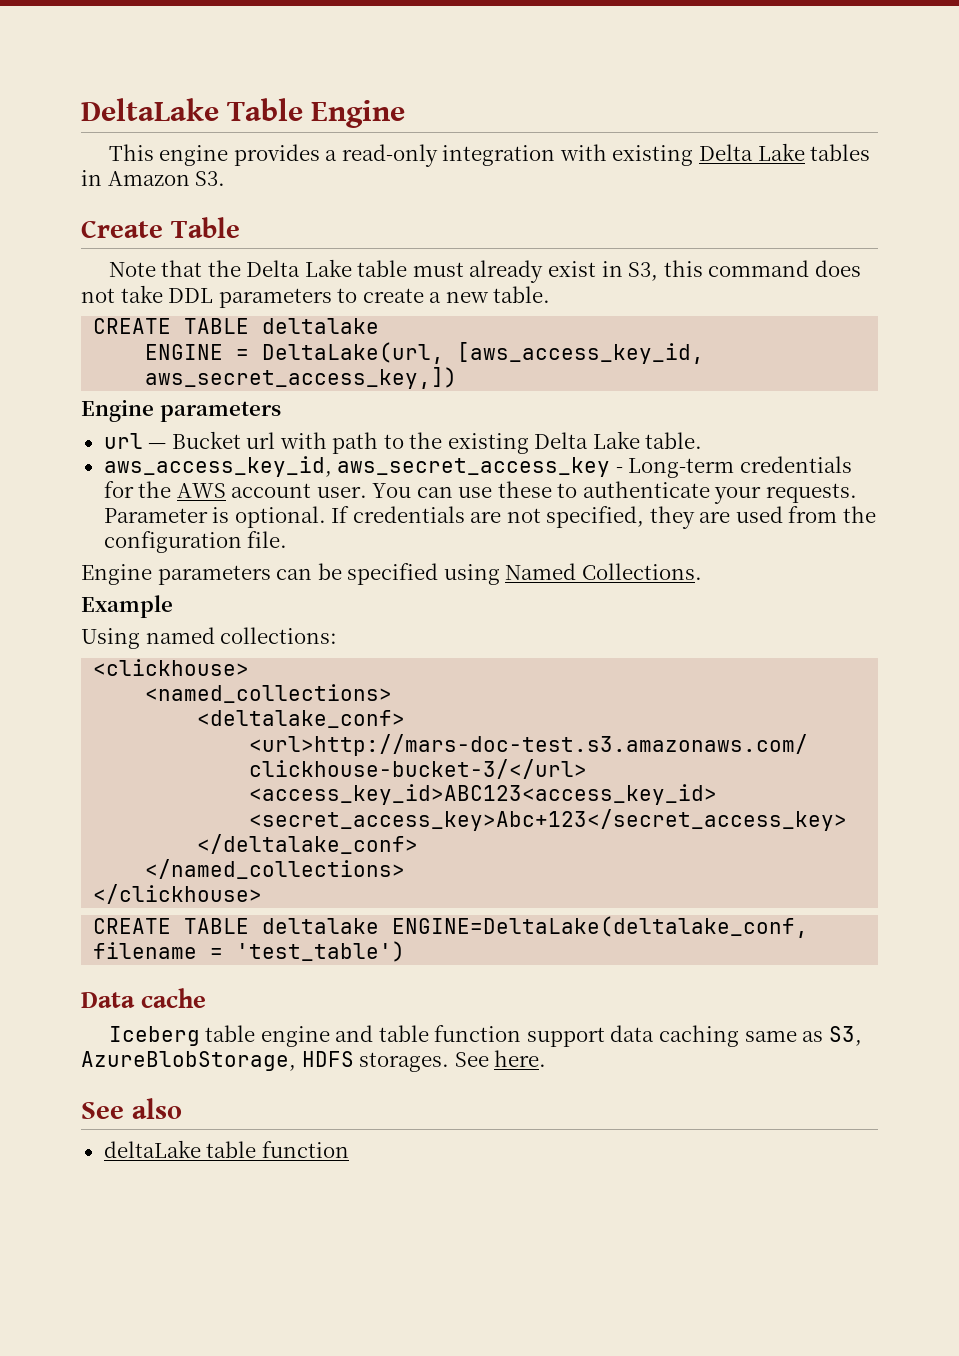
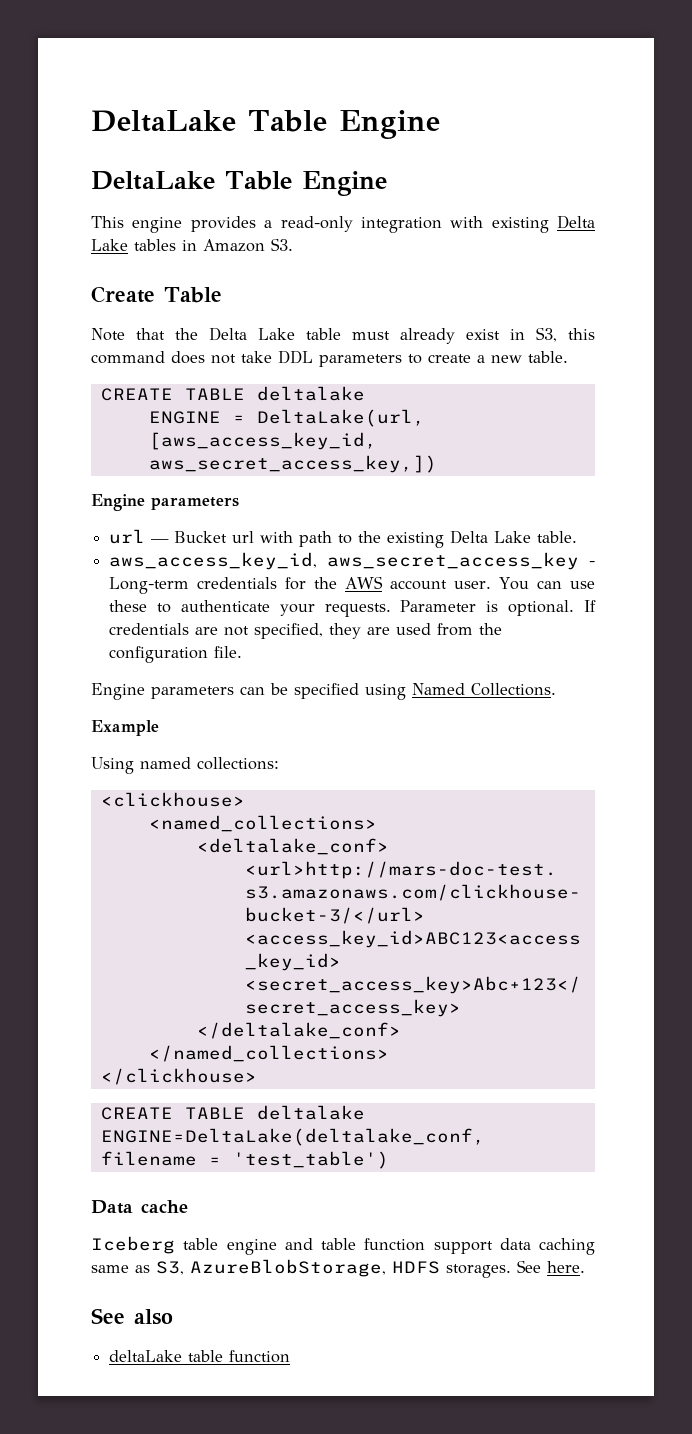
[81,98,406,128] DeltaLake Table Engine -> [91,110,440,139] [91,171,387,196] DeltaLake Table Engine // DeltaLake Table Engine

